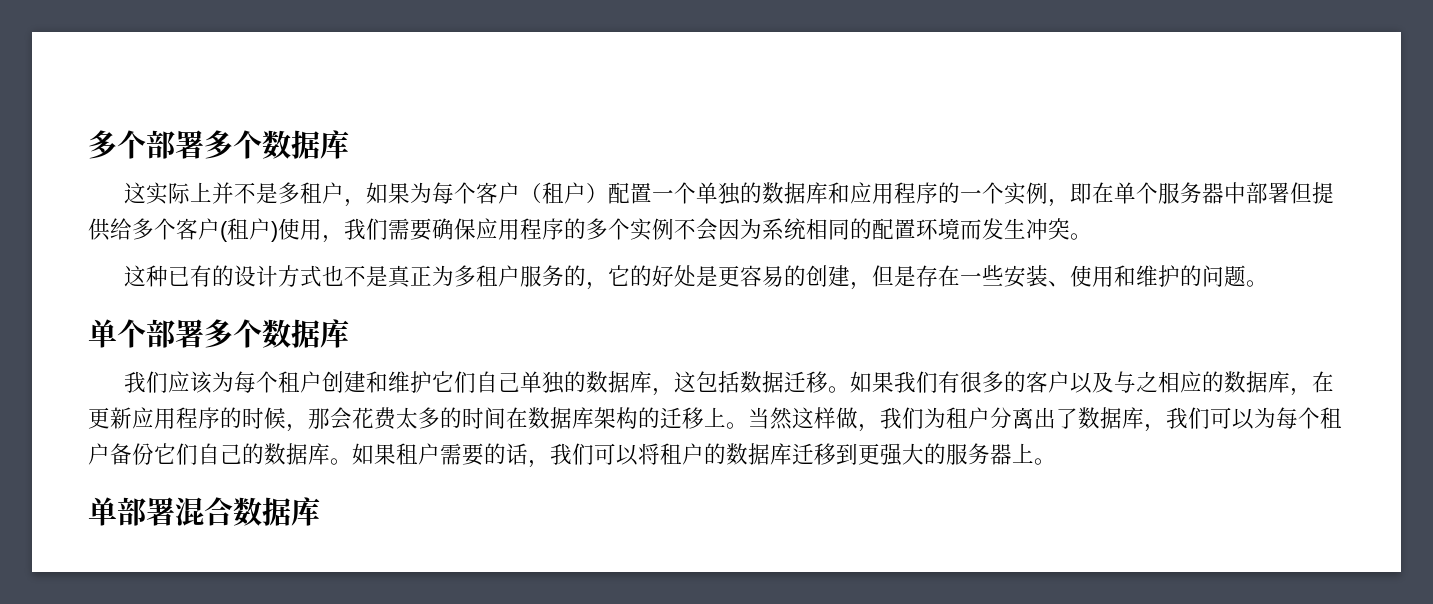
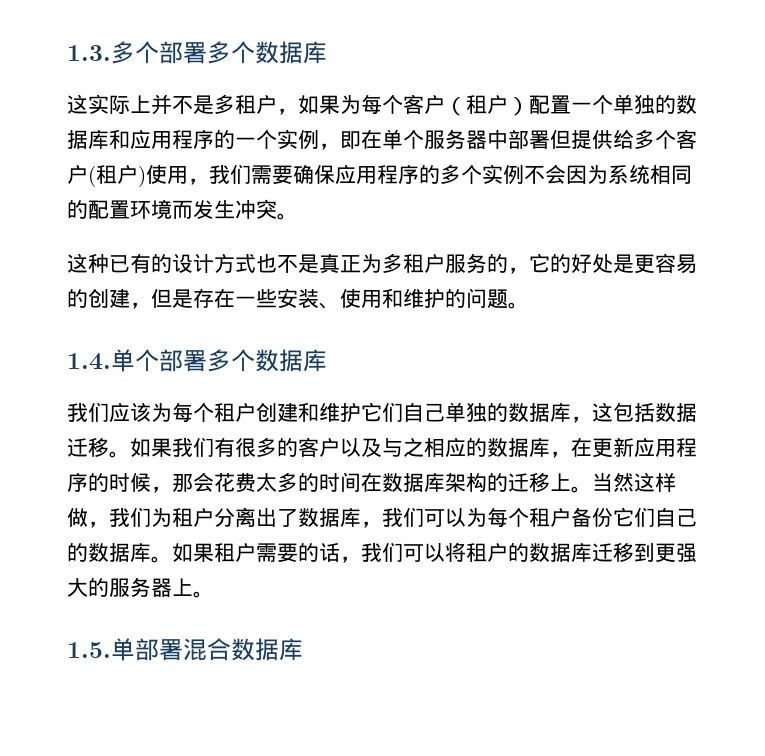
(88, 144) none -> [67,45,111,61] 1.3.
(1269, 283) none -> [67,353,111,370] 1.4.
(1056, 461) none -> [67,642,111,658] 1.5.

